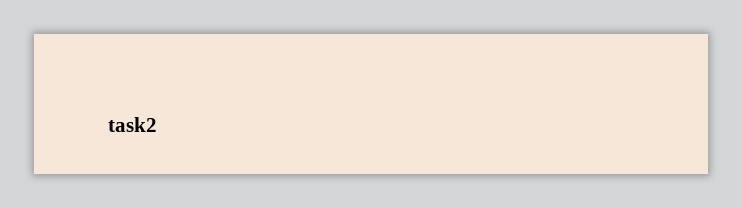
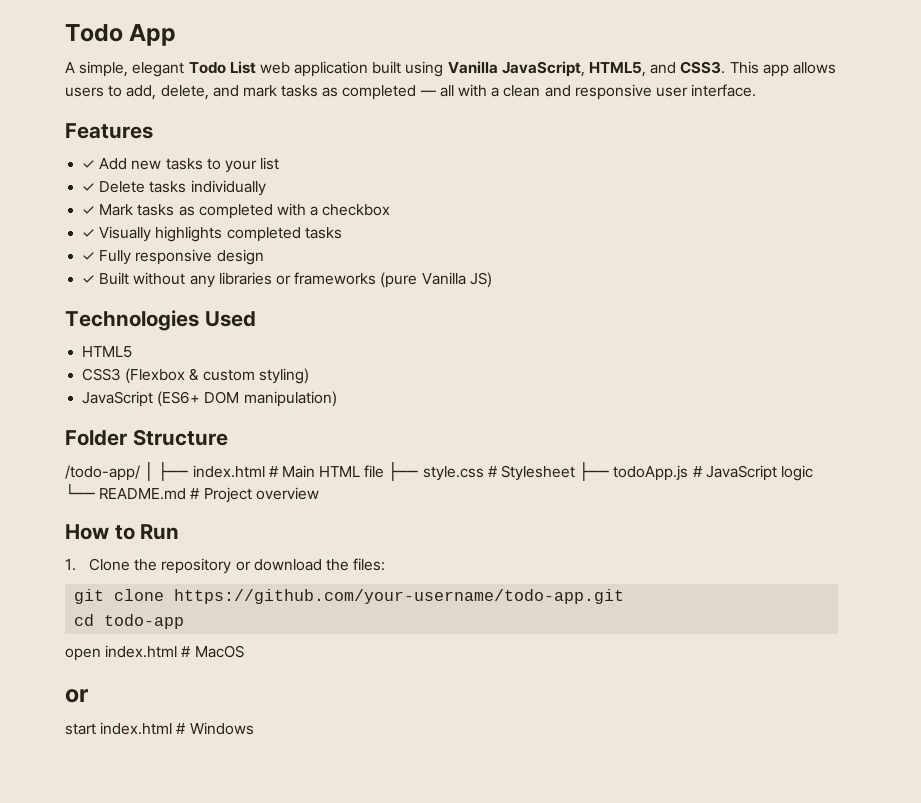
[108,117,157,132] task2 -> [65,24,177,46] [65,61,836,77] [65,84,757,100] [65,123,153,139] [82,157,280,173] [82,180,266,196] [82,203,391,219] [82,226,342,242] [82,249,264,265] [82,272,492,288] [65,310,256,331] [82,346,133,358] [82,368,309,384] [82,391,337,407] [65,429,228,446] [65,461,813,481] [65,483,319,503] [65,524,180,540] [65,558,386,574] [74,589,625,604] [74,614,185,629] [65,645,244,661] [65,689,89,703] [65,722,254,735] Todo App // A simple, elegant Todo List web application built using Vanilla JavaScript, HTML5, and CSS3. This app allows users to add, delete, and mark tasks as completed — all with a clean and responsive user interface. // Features // ✓ Add new tasks to your list // ✓ Delete tasks individually // ✓ Mark tasks as completed with a checkbox // ✓ Visually highlights completed tasks // ✓ Fully responsive design // ✓ Built without any libraries or frameworks (pure Vanilla JS) // Technologies Used // HTML5 // CSS3 (Flexbox & custom styling) // JavaScript (ES6+ DOM manipulation) // Folder Structure // /todo-app/ │ ├── index.html # Main HTML file ├── style.css # Stylesheet ├── todoApp.js # JavaScript logic └── README.md # Project overview // How to Run // 1. Clone the repository or download the files: // git clone https://github.com/your-username/todo-app.git // cd todo-app // open index.html # MacOS // or // start index.html # Windows

